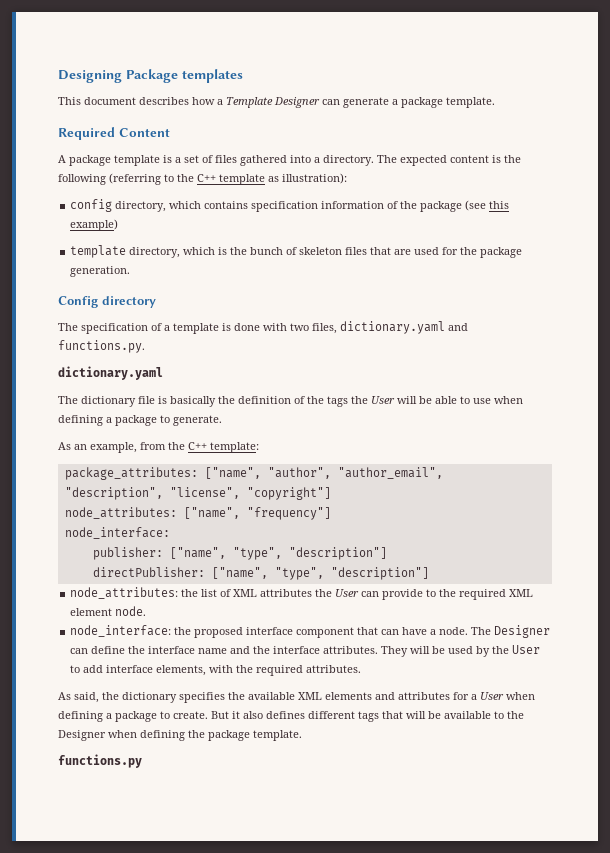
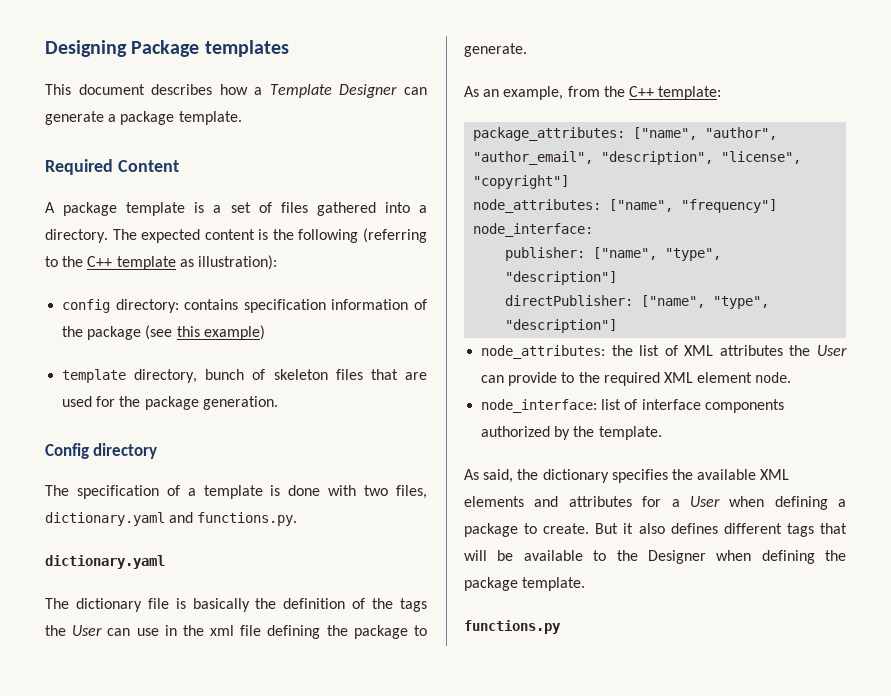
[115,201,202,212] directory, which -> [115,299,179,313] directory:
[183,247,248,255] which is the -> (198, 376) none
[397,396,523,404] [58,415,112,426] will be able to use when defining a -> [107,625,348,639] can use in the xml file defining the
[174,625,551,638] [70,645,541,657] [70,665,362,676] the proposed interface component that can have a node. The Designer can define the interface name and the interface attributes. They will be used by the User to add interface elements, with the required attributes. -> [601,399,784,413] [481,426,662,440] list of interface components authorized by the template.

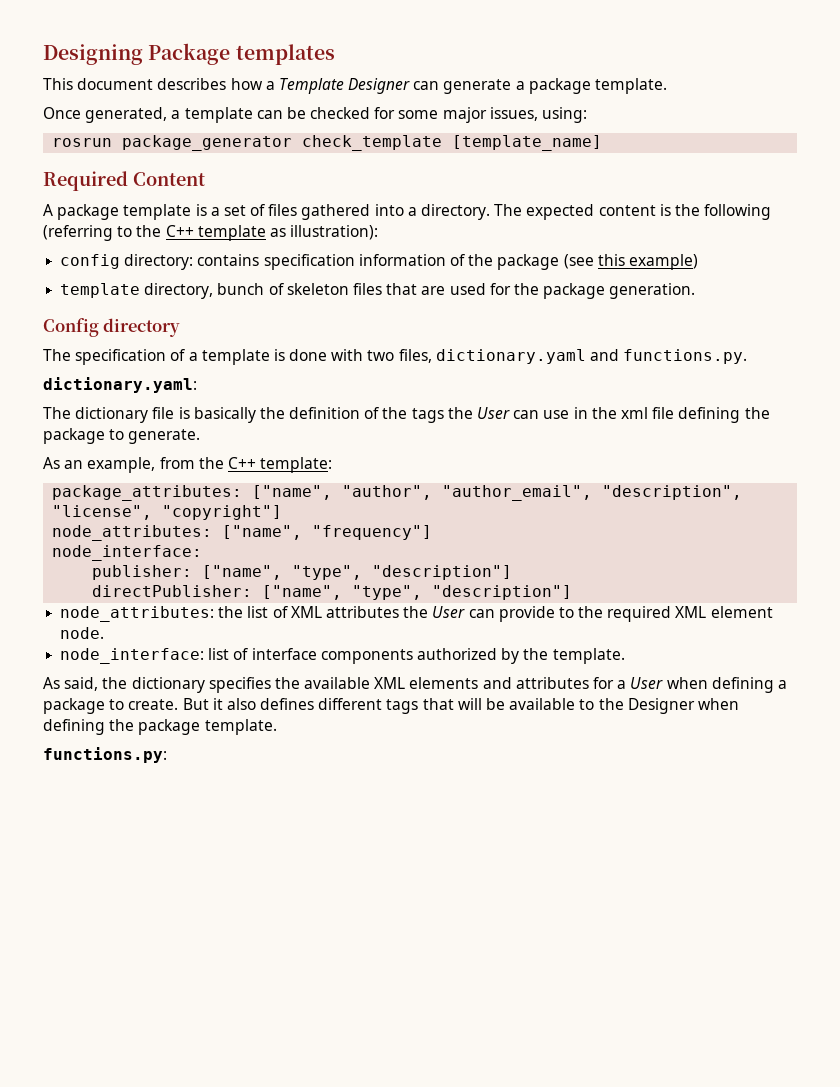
(242, 118) none -> [43,107,588,123] [52,135,603,151] // Once generated, a template can be checked for some major issues, using: // rosrun package_generator check_template [template_name]
[45,555,165,569] dictionary.yaml -> [43,377,197,393] dictionary.yaml:
[464,620,561,634] functions.py -> [43,747,167,763] functions.py:

